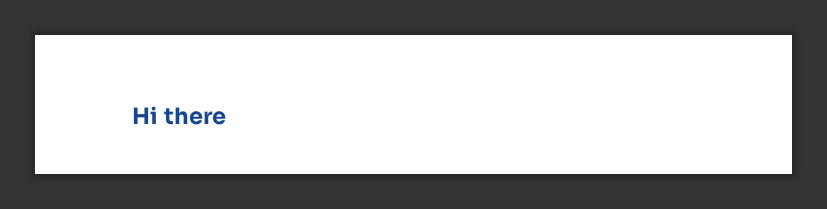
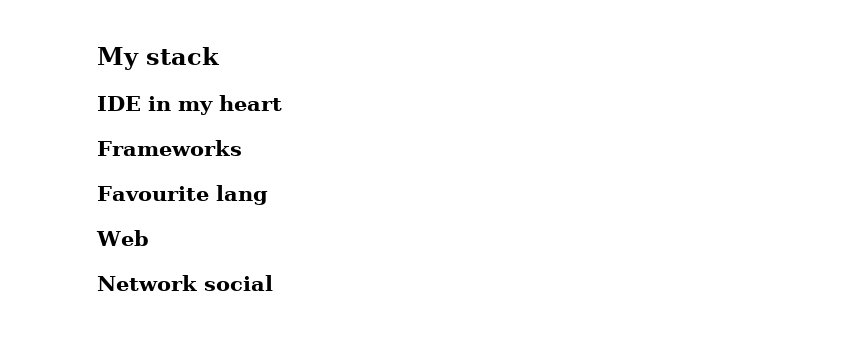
[132,106,227,125] Hi there -> [97,47,220,70] [97,95,282,115] [97,140,242,156] [97,185,268,205] [96,230,149,246] [97,275,273,291] My stack // IDE in my heart // Frameworks // Favourite lang // Web // Network social

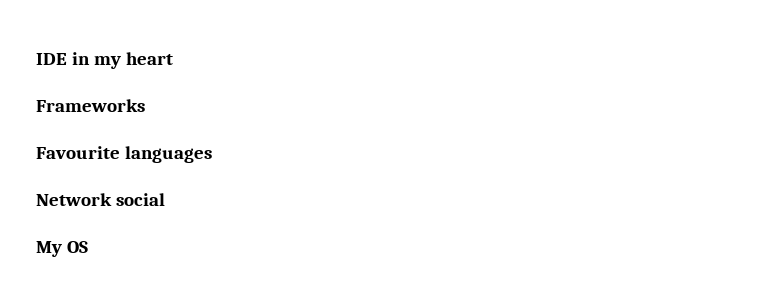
[97,47,220,70] My stack // -> (36, 59) none
[215,185,268,205] [96,230,149,246] lang // Web -> [125,146,213,163] languages
(273, 283) none -> [36,241,89,257] // My OS

